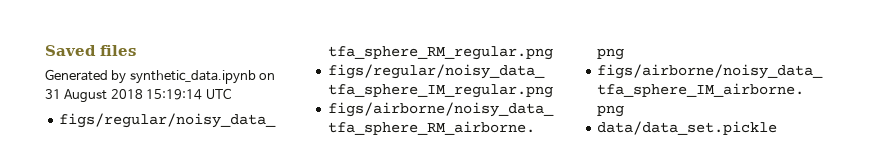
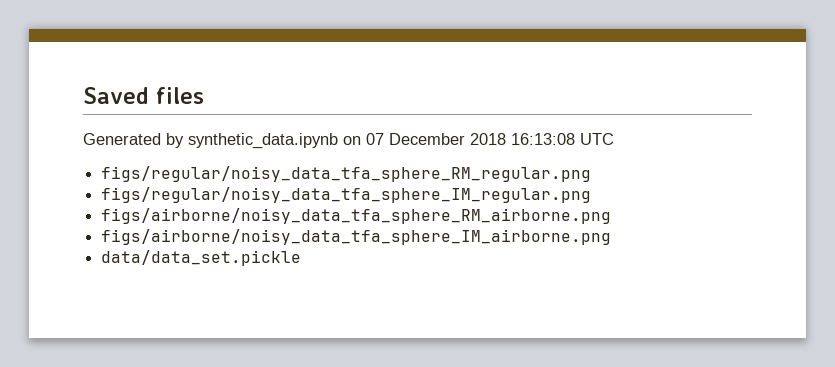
[45,89,203,103] 31 August 2018 15:19:14 -> [366,133,575,145] 07 December 2018 16:13:08

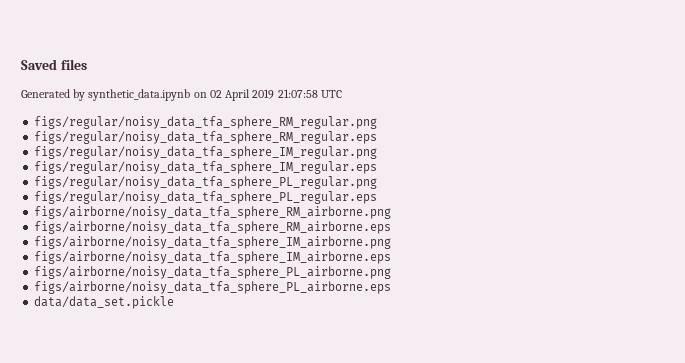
[366,133,575,145] 07 December 2018 16:13:08 -> [209,89,318,101] 02 April 2019 21:07:58
(592, 174) none -> [34,131,378,144] // figs/regular/noisy_data_tfa_sphere_RM_regular.eps
(592, 195) none -> [34,161,378,174] [34,176,378,189] [34,191,378,204] // figs/regular/noisy_data_tfa_sphere_IM_regular.eps // figs/regular/noisy_data_tfa_sphere_PL_regular.png // figs/regular/noisy_data_tfa_sphere_PL_regular.eps
(612, 216) none -> [34,221,392,234] // figs/airborne/noisy_data_tfa_sphere_RM_airborne.eps
(612, 237) none -> [34,251,392,264] [34,266,392,279] [34,281,392,294] // figs/airborne/noisy_data_tfa_sphere_IM_airborne.eps // figs/airborne/noisy_data_tfa_sphere_PL_airborne.png // figs/airborne/noisy_data_tfa_sphere_PL_airborne.eps

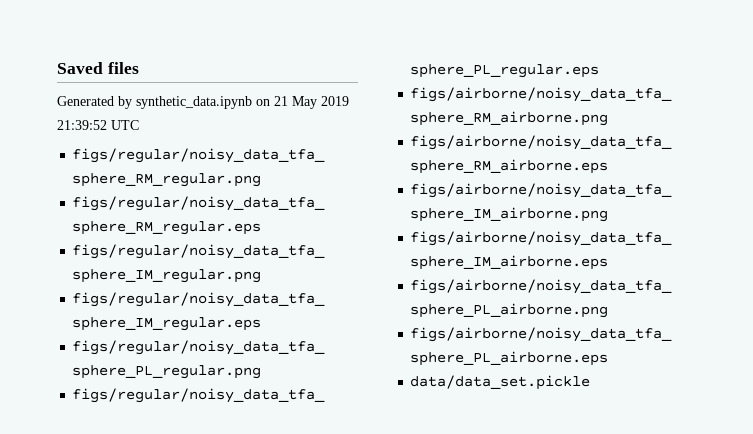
[209,89,318,101] 02 April 2019 21:07:58 -> [274,96,349,109] [57,120,107,130] 21 May 2019 21:39:52

